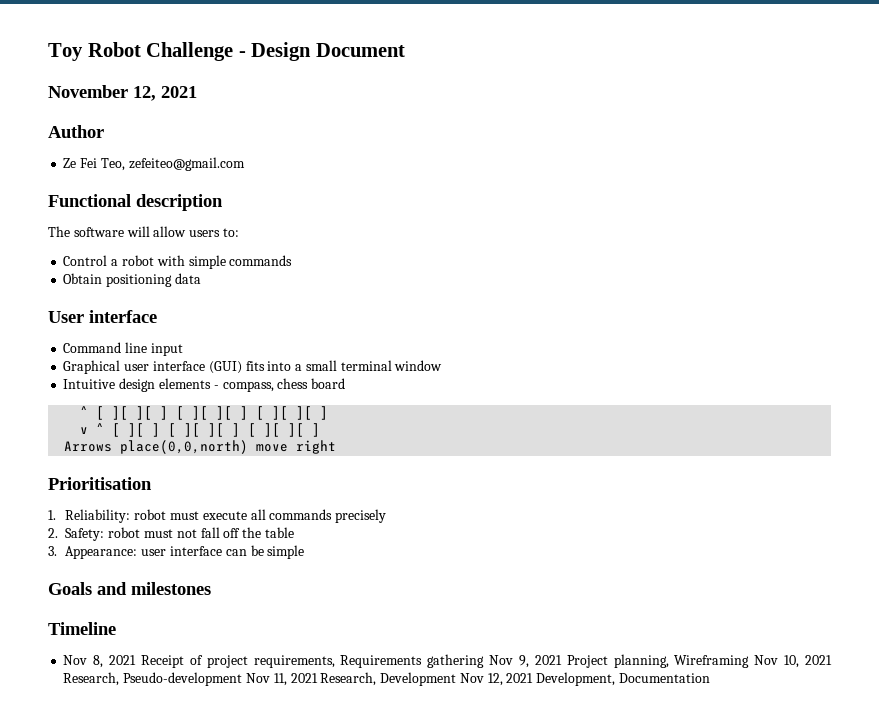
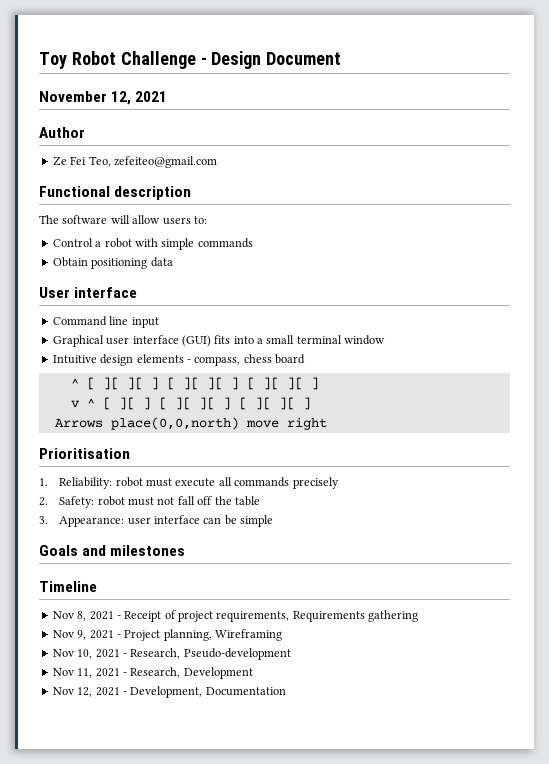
(137, 660) none -> [116,615,121,619] -
(485, 661) none -> (419, 616) //
(562, 660) none -> [116,634,121,638] -
(750, 661) none -> (282, 635) //
(833, 660) none -> [122,653,127,657] -
(243, 679) none -> (291, 654) //
(318, 678) none -> [122,672,127,676] -
(457, 679) none -> (253, 673) //
(534, 678) none -> [122,691,127,695] -

